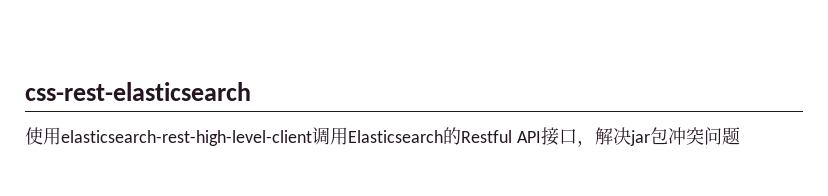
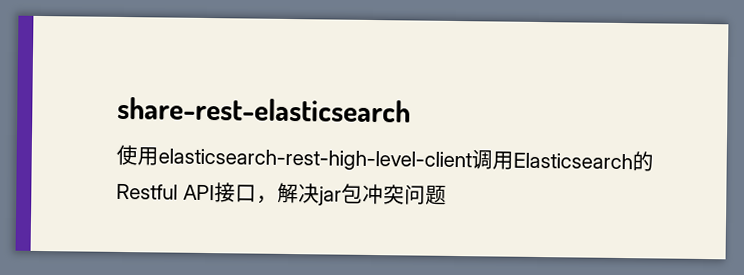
[25,82,251,101] css-rest-elasticsearch -> [117,96,411,123] share-rest-elasticsearch

